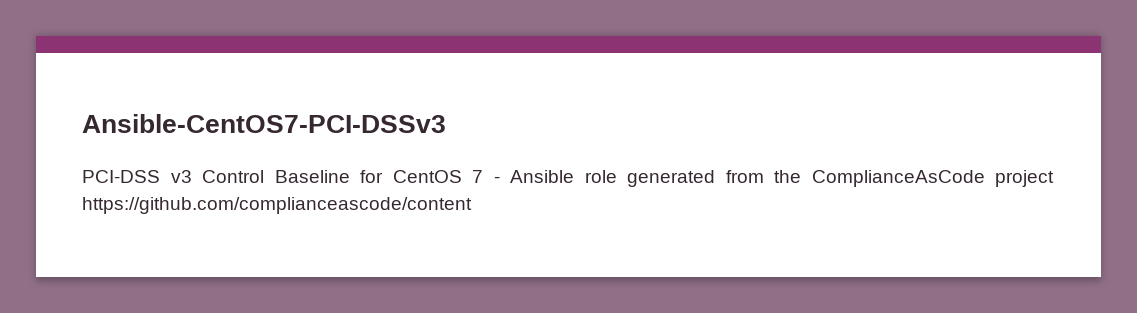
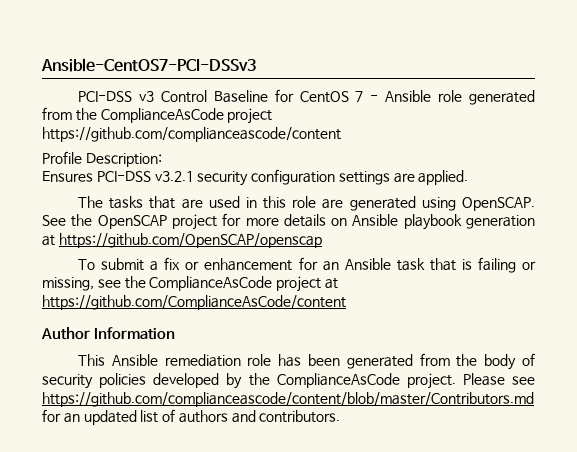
(472, 205) none -> [42,151,162,167] [42,169,469,186] [78,196,535,211] [42,213,536,230] [42,233,322,248] [78,257,536,273] [42,276,338,292] [42,295,346,310] [41,327,175,340] [78,353,535,370] [42,373,535,389] [42,392,534,407] [42,409,341,425] // Profile Description: // Ensures PCI-DSS v3.2.1 security configuration settings are applied. // The tasks that are used in this role are generated using OpenSCAP. See the OpenSCAP project for more details on Ansible playbook generation at https://github.com/OpenSCAP/openscap // To submit a fix or enhancement for an Ansible task that is failing or missing, see the ComplianceAsCode project at https://github.com/ComplianceAsCode/content // Author Information // This Ansible remediation role has been generated from the body of security policies developed by the ComplianceAsCode project. Please see https://github.com/complianceascode/content/blob/master/Contributors.md for an updated list of authors and contributors.

